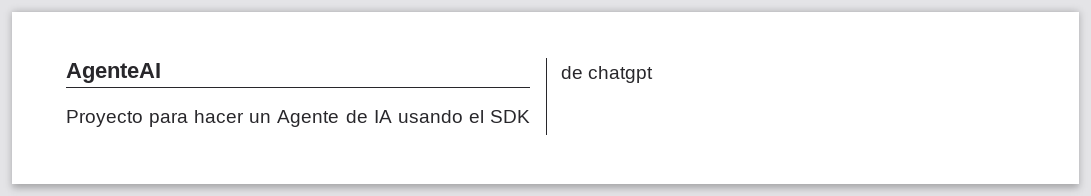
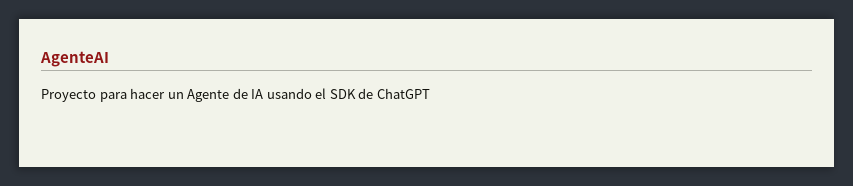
[588,66,654,83] chatgpt -> [376,88,430,99] ChatGPT

